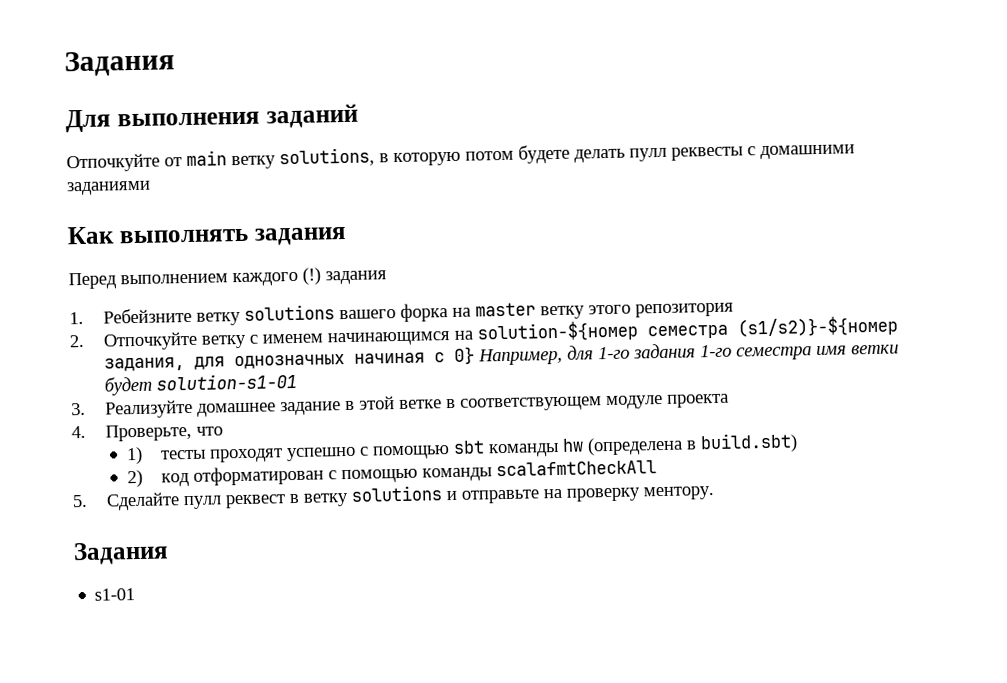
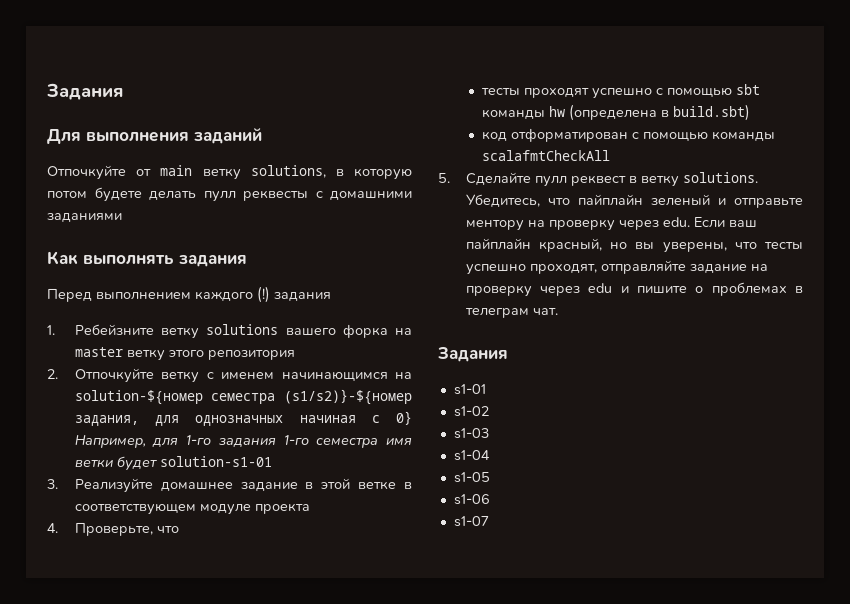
[125,446,143,465] 1) -> (179, 529) none
[126,469,143,488] 2) -> (750, 112) none
[351,485,444,502] solutions -> [682,172,758,183] [465,194,710,207] solutions. Убедитесь, что пайплайн зеленый
[543,486,716,502] [73,541,169,566] [94,588,136,601] на проверку ментору. // Задания // s1-01 -> [465,217,757,231] [465,238,803,253] [465,260,768,275] [465,282,803,297] [464,308,558,318] [437,346,508,362] [453,384,486,395] [453,406,489,417] [453,428,489,439] [453,450,490,461] [453,472,490,483] [453,494,490,505] [453,516,489,527] ментору на проверку через edu. Если ваш пайплайн красный, но вы уверены, что тесты успешно проходят, отправляйте задание на проверку через edu и пишите о проблемах в телеграм чат. // Задания // s1-01 // s1-02 // s1-03 // s1-04 // s1-05 // s1-06 // s1-07

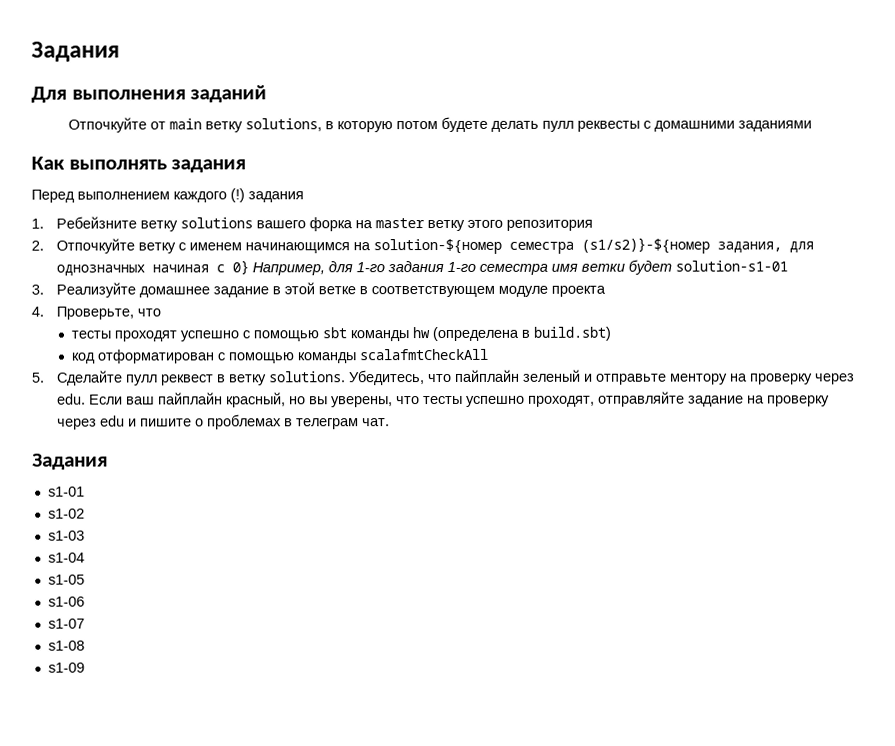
(489, 521) none -> [47,640,85,651] [47,662,85,673] // s1-08 // s1-09

